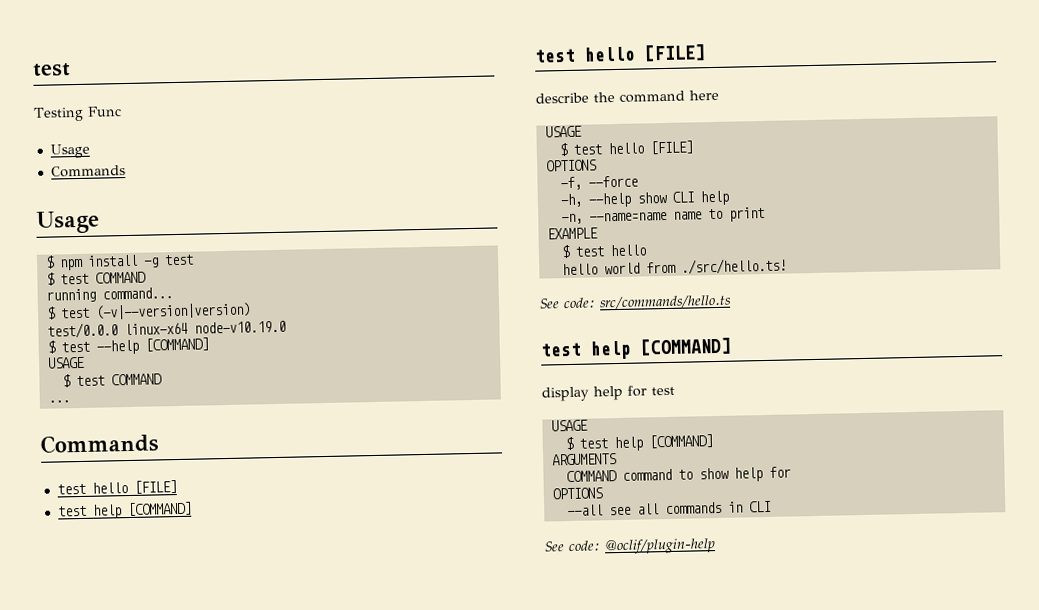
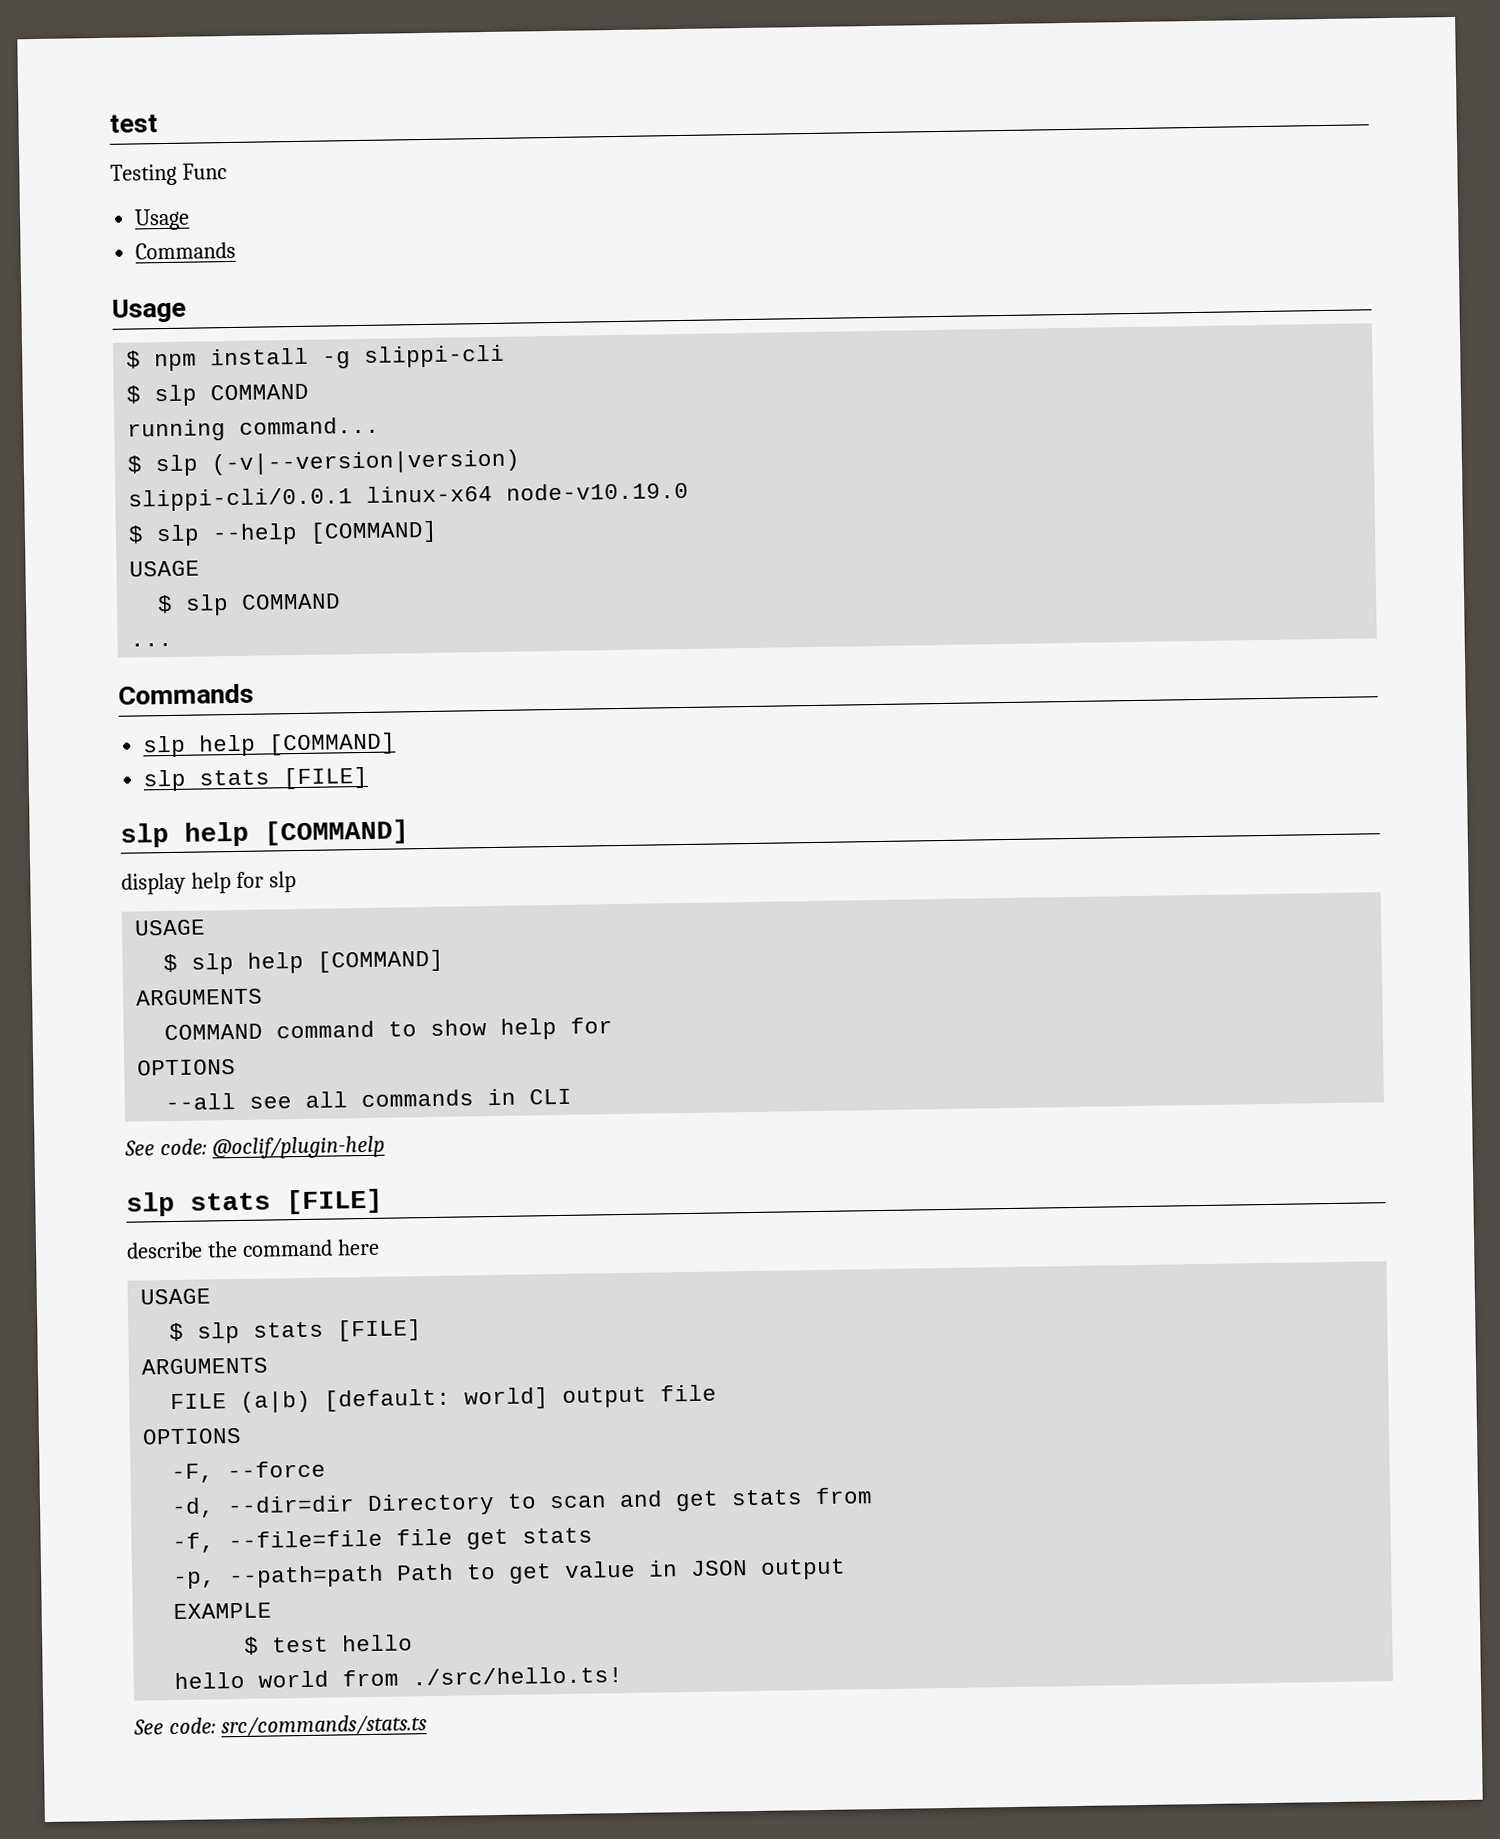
[163,254,194,266] [45,272,89,286] test // $ test -> [364,344,506,368] [126,384,198,407] slippi-cli // $ slp
[59,307,90,319] test -> [155,454,200,477] slp
[46,322,118,339] test/0.0.0 -> [128,487,354,512] slippi-cli/0.0.1
[60,341,90,353] test -> [156,524,201,547] slp
[75,375,105,387] test -> [185,594,230,616] slp
[56,480,177,495] [57,501,192,519] [534,44,706,63] [535,89,719,104] [544,125,582,138] [558,140,693,157] [545,159,597,172] [559,175,638,191] [559,190,729,208] [560,206,765,225] [546,227,598,240] [560,244,647,259] [561,257,787,276] [539,294,732,310] [540,342,582,357] test hello [FILE] // test help [COMMAND] // test hello [FILE] // describe the command here // USAGE // $ test hello [FILE] // OPTIONS // -f, --force // -h, --help show CLI help // -n, --name=name name to print // EXAMPLE // $ test hello // hello world from ./src/hello.ts! // See code: src/commands/hello.ts // test -> [143,732,397,758] [143,766,369,792] [120,823,169,848] slp help [COMMAND] // slp stats [FILE] // slp
[651,386,675,396] [550,419,588,432] [564,436,608,451] test // USAGE // $ test -> [268,871,296,893] [134,919,207,936] [163,953,235,975] slp // USAGE // $ slp
(716, 546) none -> [126,1188,383,1217] [126,1238,380,1259] [140,1288,212,1305] [169,1319,423,1344] [141,1357,269,1375] [170,1384,718,1413] [142,1427,243,1445] [171,1460,327,1484] [171,1487,874,1519] [172,1527,594,1554] [173,1558,847,1590] [173,1602,273,1620] [244,1634,414,1655] [174,1666,624,1690] [133,1714,427,1737] // slp stats [FILE] // describe the command here // USAGE // $ slp stats [FILE] // ARGUMENTS // FILE (a|b) [default: world] output file // OPTIONS // -F, --force // -d, --dir=dir Directory to scan and get stats from // -f, --file=file file get stats // -p, --path=path Path to get value in JSON output // EXAMPLE // $ test hello // hello world from ./src/hello.ts! // See code: src/commands/stats.ts

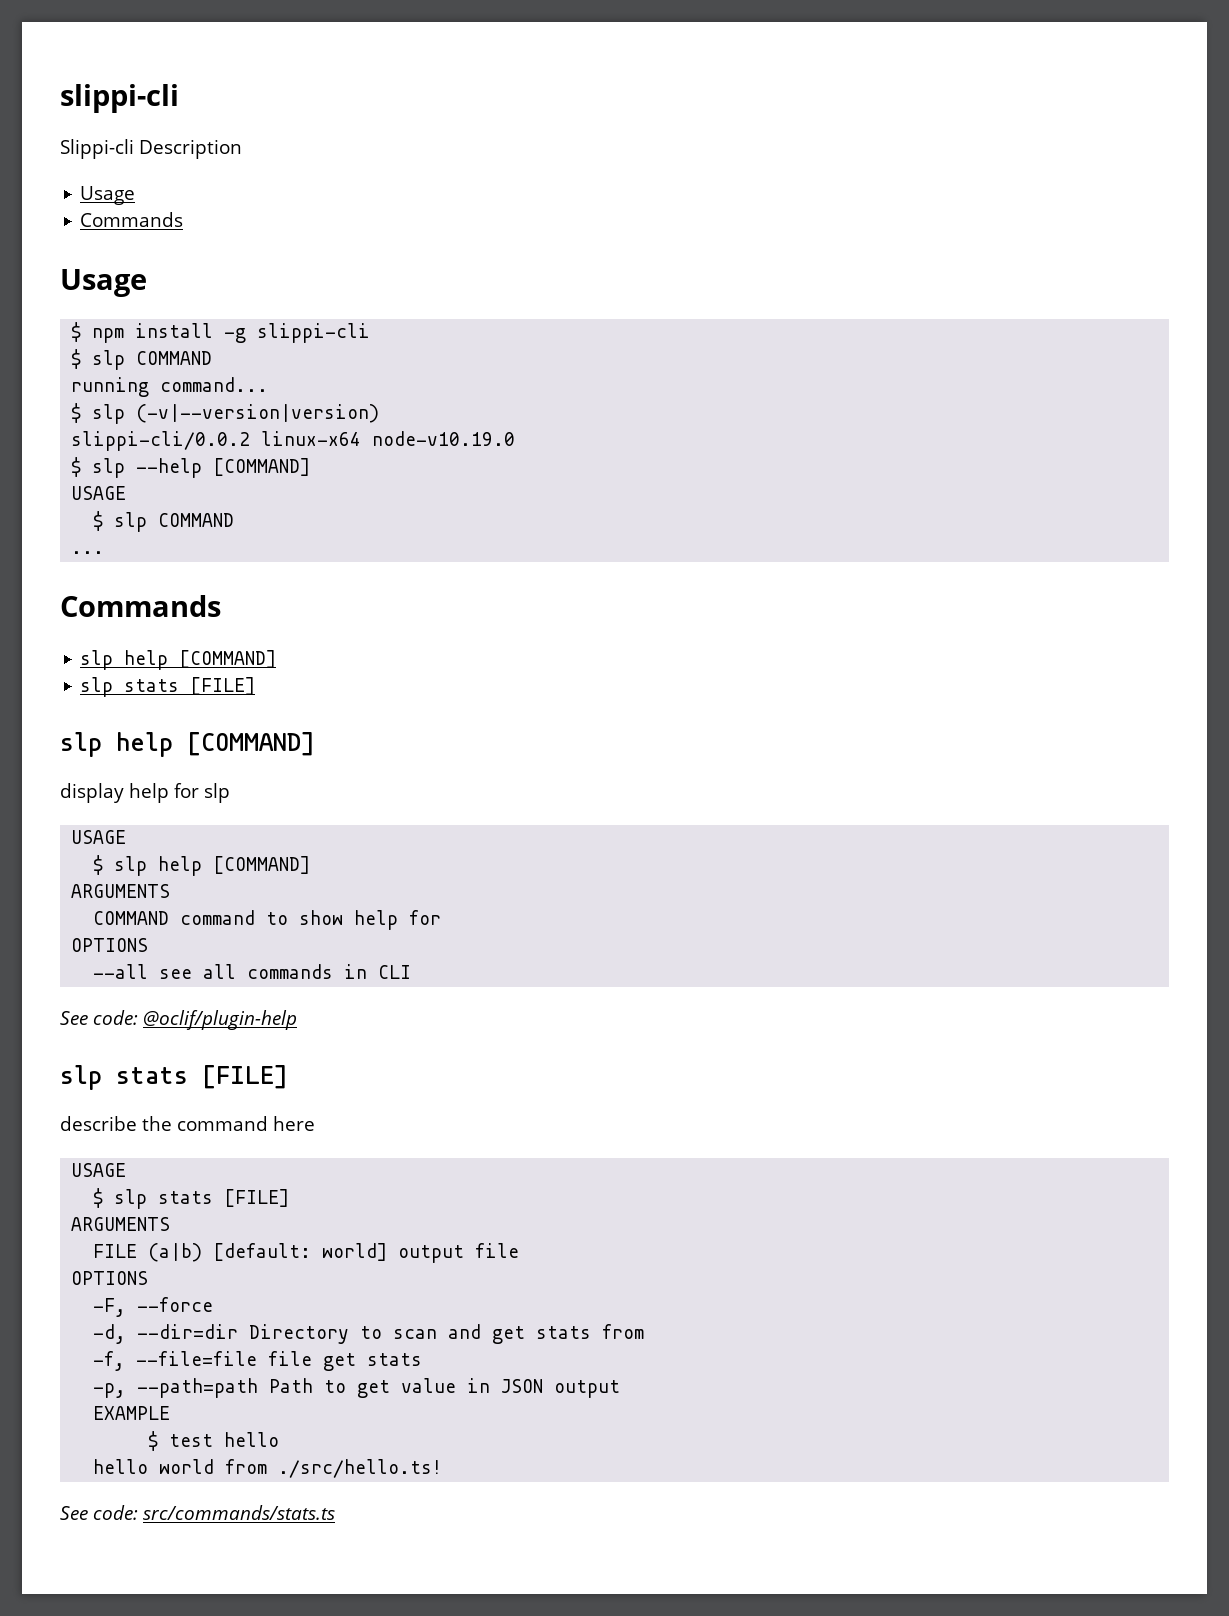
[109,114,158,133] [110,163,227,186] test // Testing Func -> [60,84,179,113] [60,139,242,159] slippi-cli // Slippi-cli Description
[128,487,354,512] slippi-cli/0.0.1 -> [71,431,251,451] slippi-cli/0.0.2

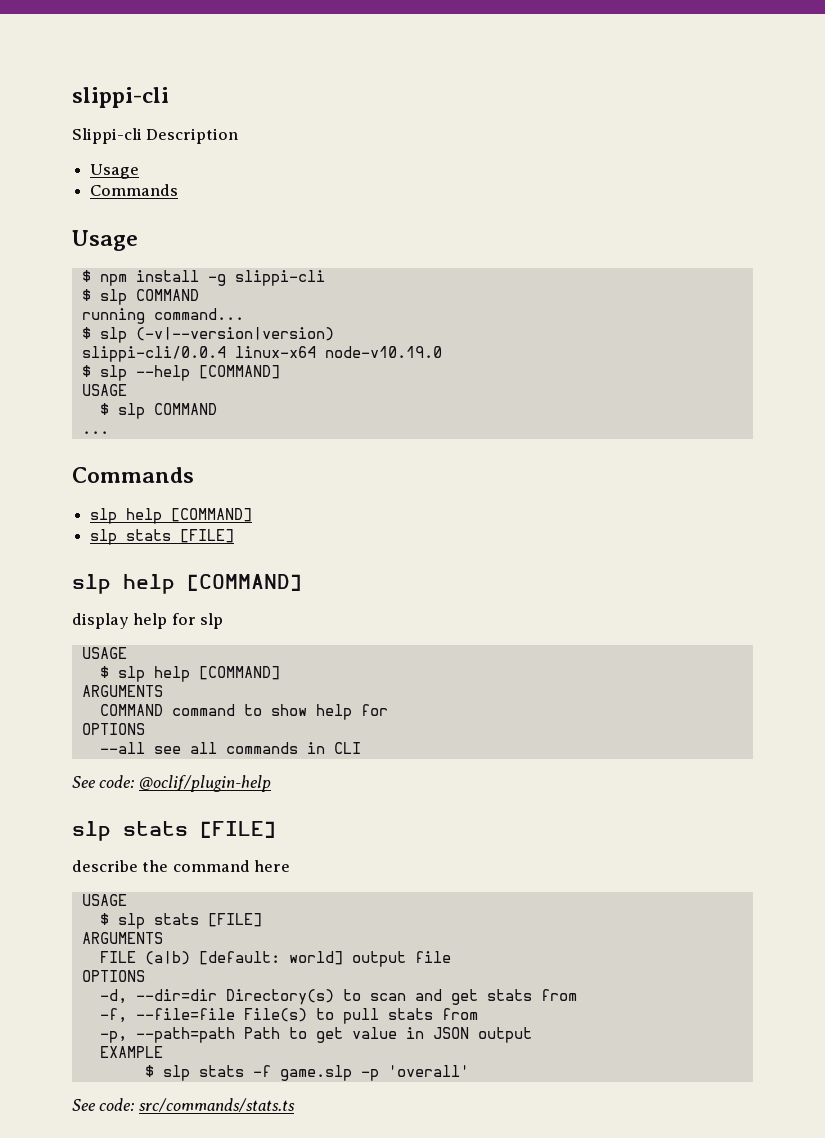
[71,431,251,451] slippi-cli/0.0.2 -> [81,346,226,362] slippi-cli/0.0.4
[93,1297,214,1317] // -F, --force -> (145, 976) none
[249,1324,350,1344] Directory -> [225,989,334,1005] Directory(s)
[268,1351,423,1371] file get stats -> [243,1008,478,1024] File(s) to pull stats from
[169,1432,280,1447] [93,1459,443,1478] test hello // hello world from ./src/hello.ts! -> [162,1065,469,1081] slp stats -f game.slp -p 'overall'

